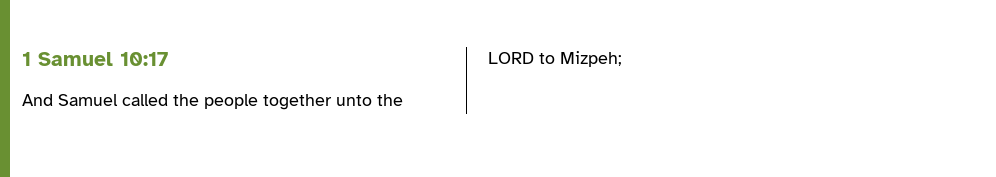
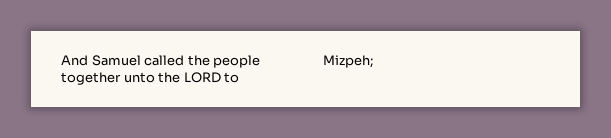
[22,52,168,66] 1 Samuel 10:17 // -> (61, 60) none

